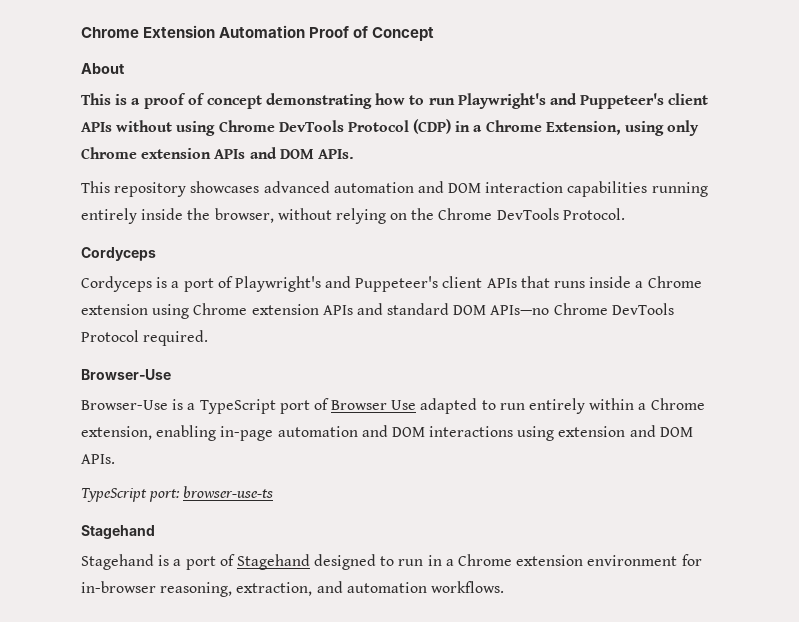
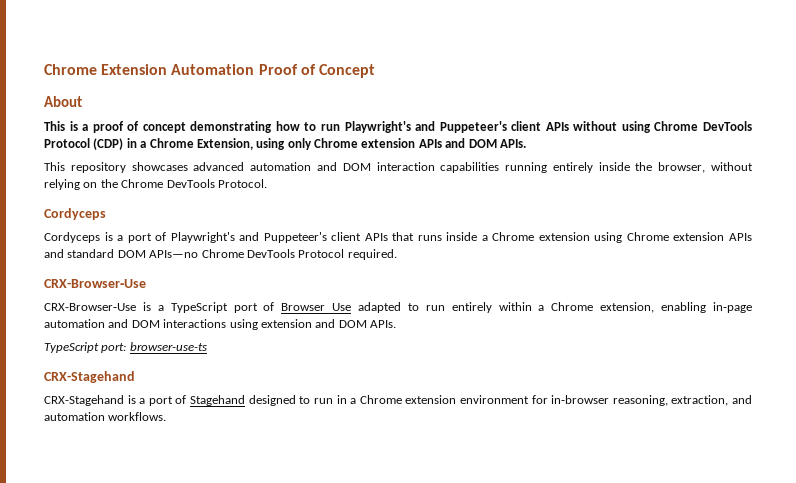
[81,369,171,380] [81,400,168,410] Browser‑Use // Browser‑Use -> [44,279,146,288] [44,303,136,311] CRX-Browser‑Use // CRX-Browser‑Use
[81,525,155,539] [81,554,154,570] Stagehand // Stagehand -> [44,371,135,383] [44,395,124,406] CRX-Stagehand // CRX-Stagehand

